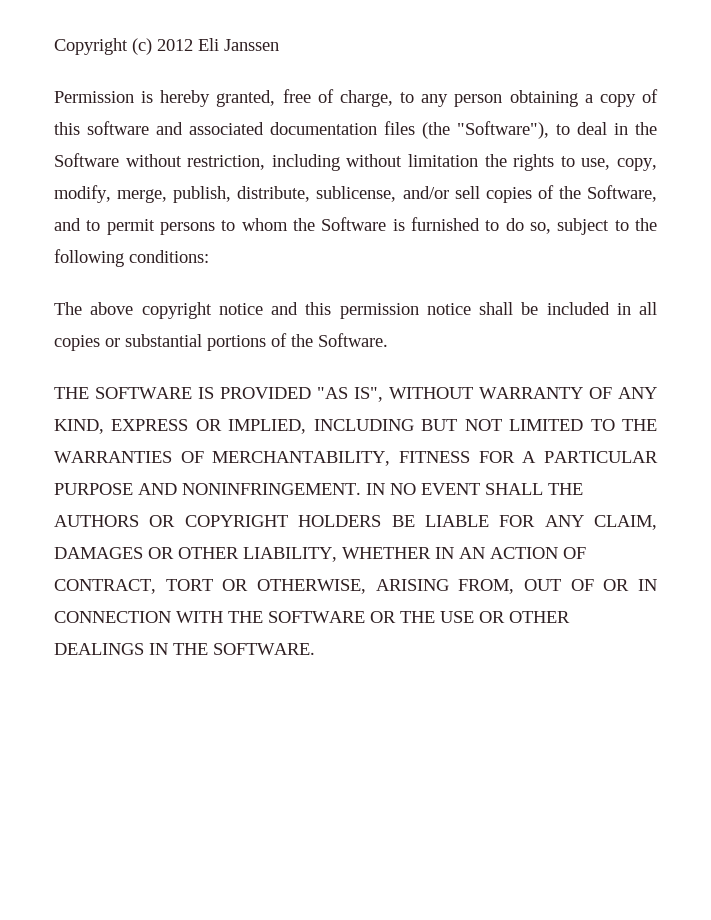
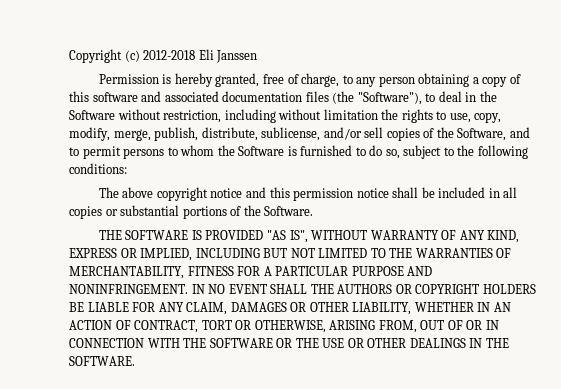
[157,39,193,51] 2012 -> [143,50,196,60] 2012-2018

